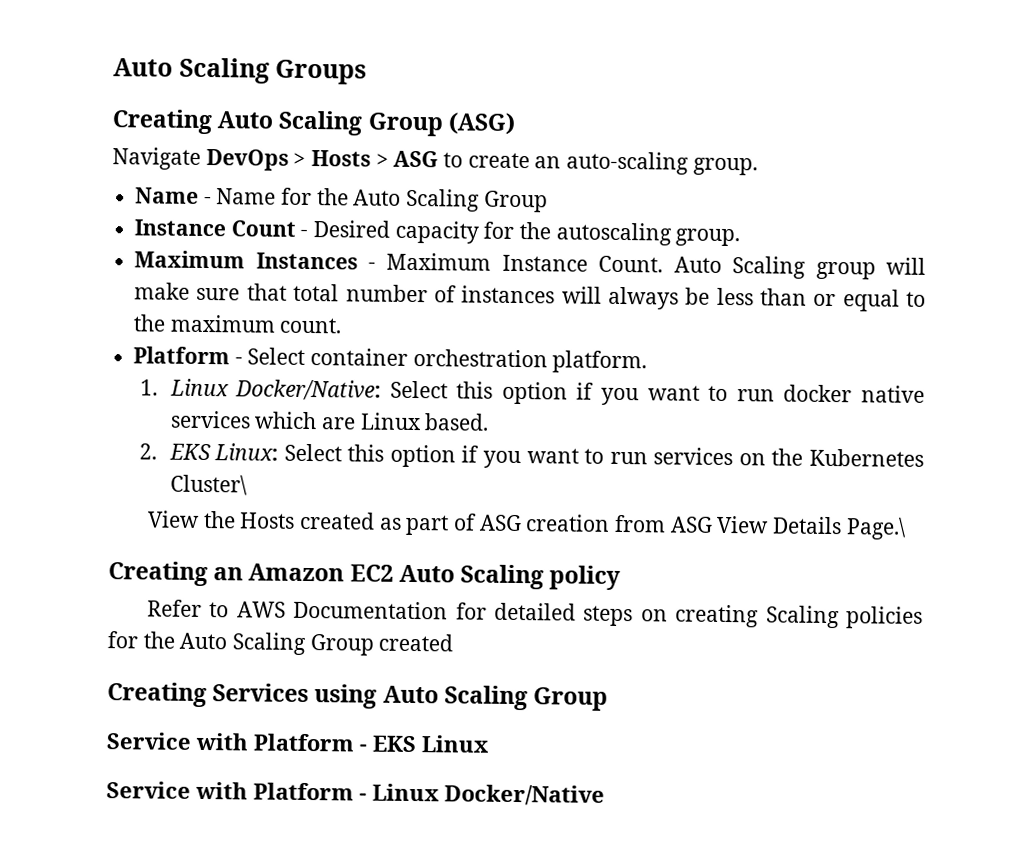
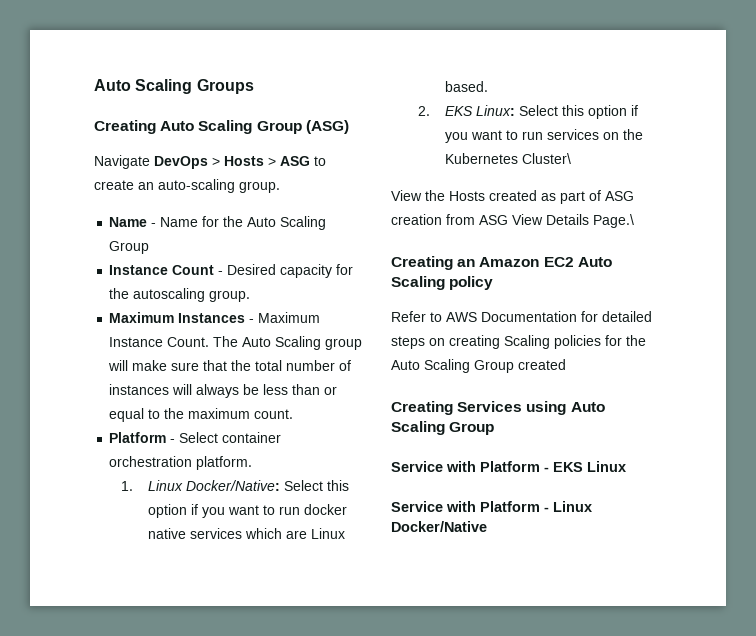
(664, 264) none -> [213,336,239,347] The
(287, 292) none -> [231,360,252,371] the

